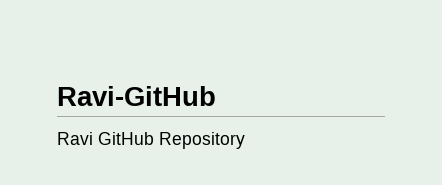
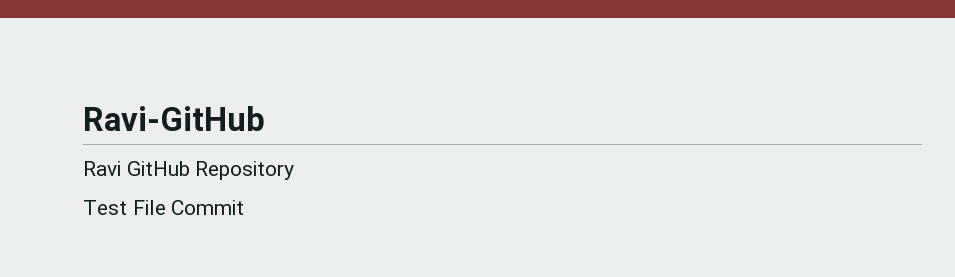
(245, 140) none -> [83,200,245,215] // Test File Commit

